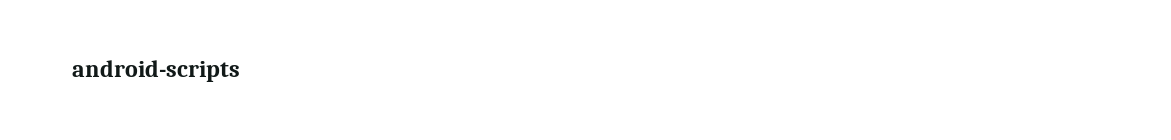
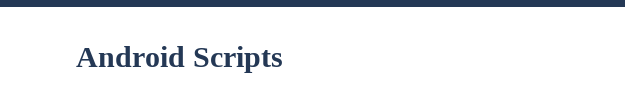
[72,60,240,82] android-scripts -> [76,46,284,73] Android Scripts

